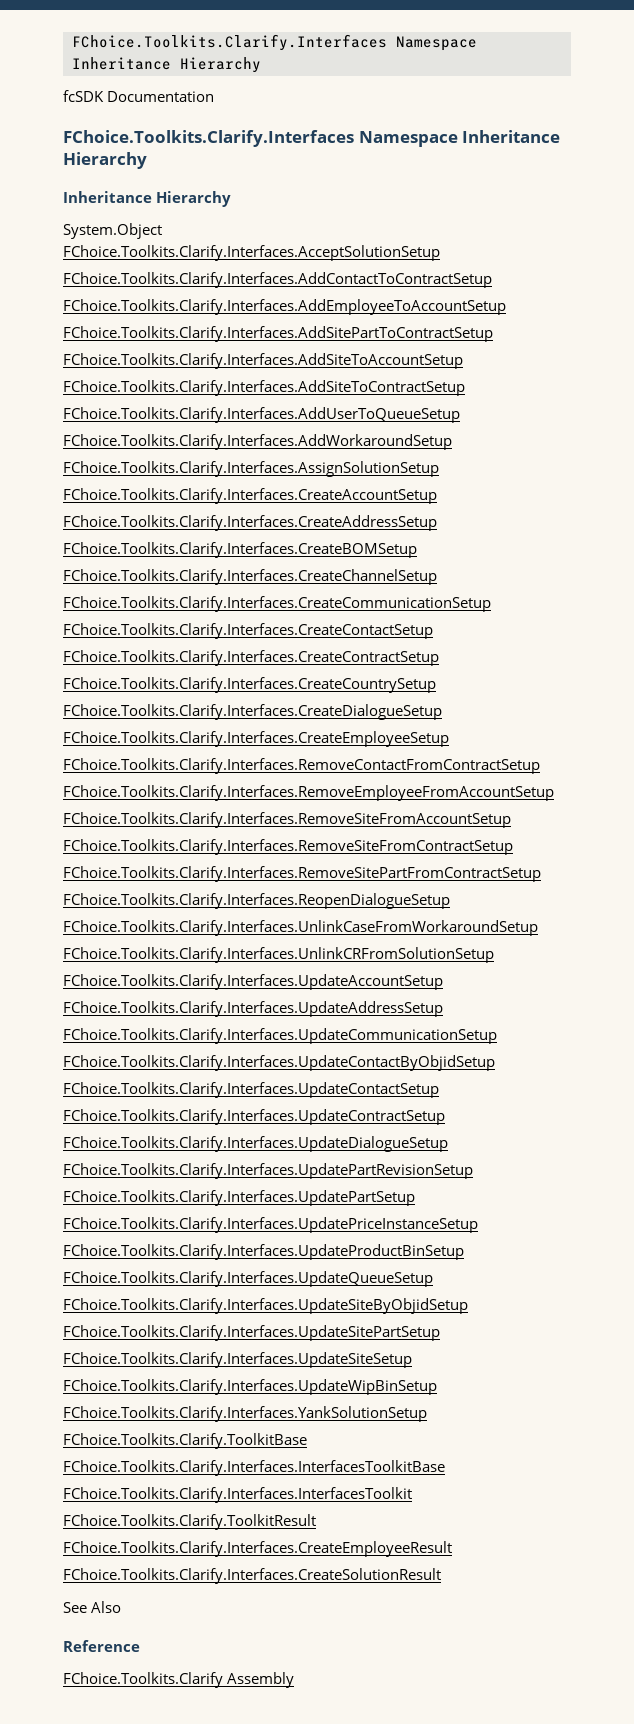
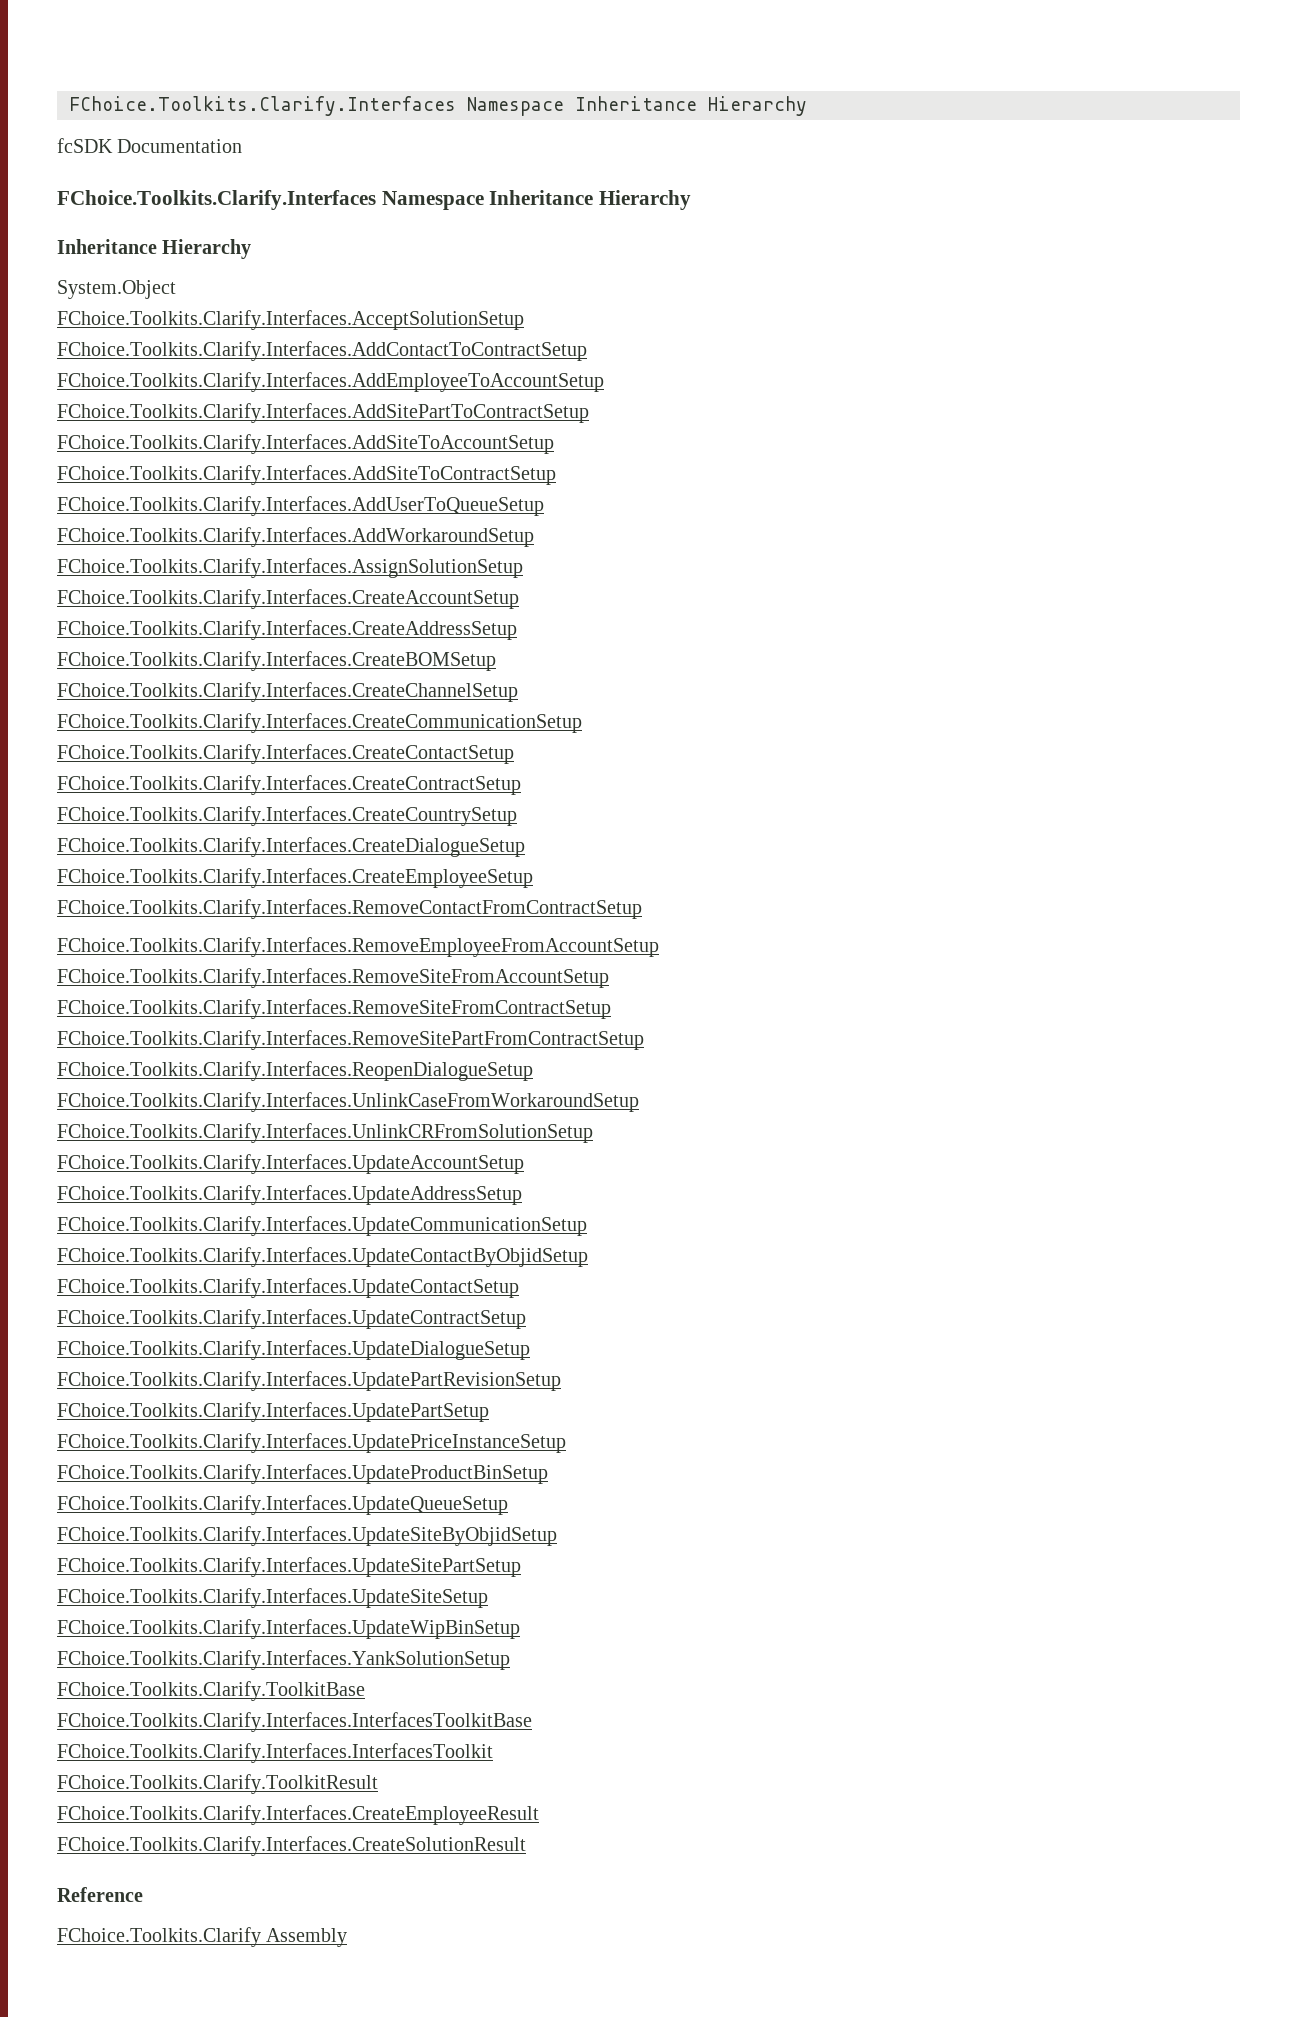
[63,1601,122,1613] // See Also -> (526, 1846) none

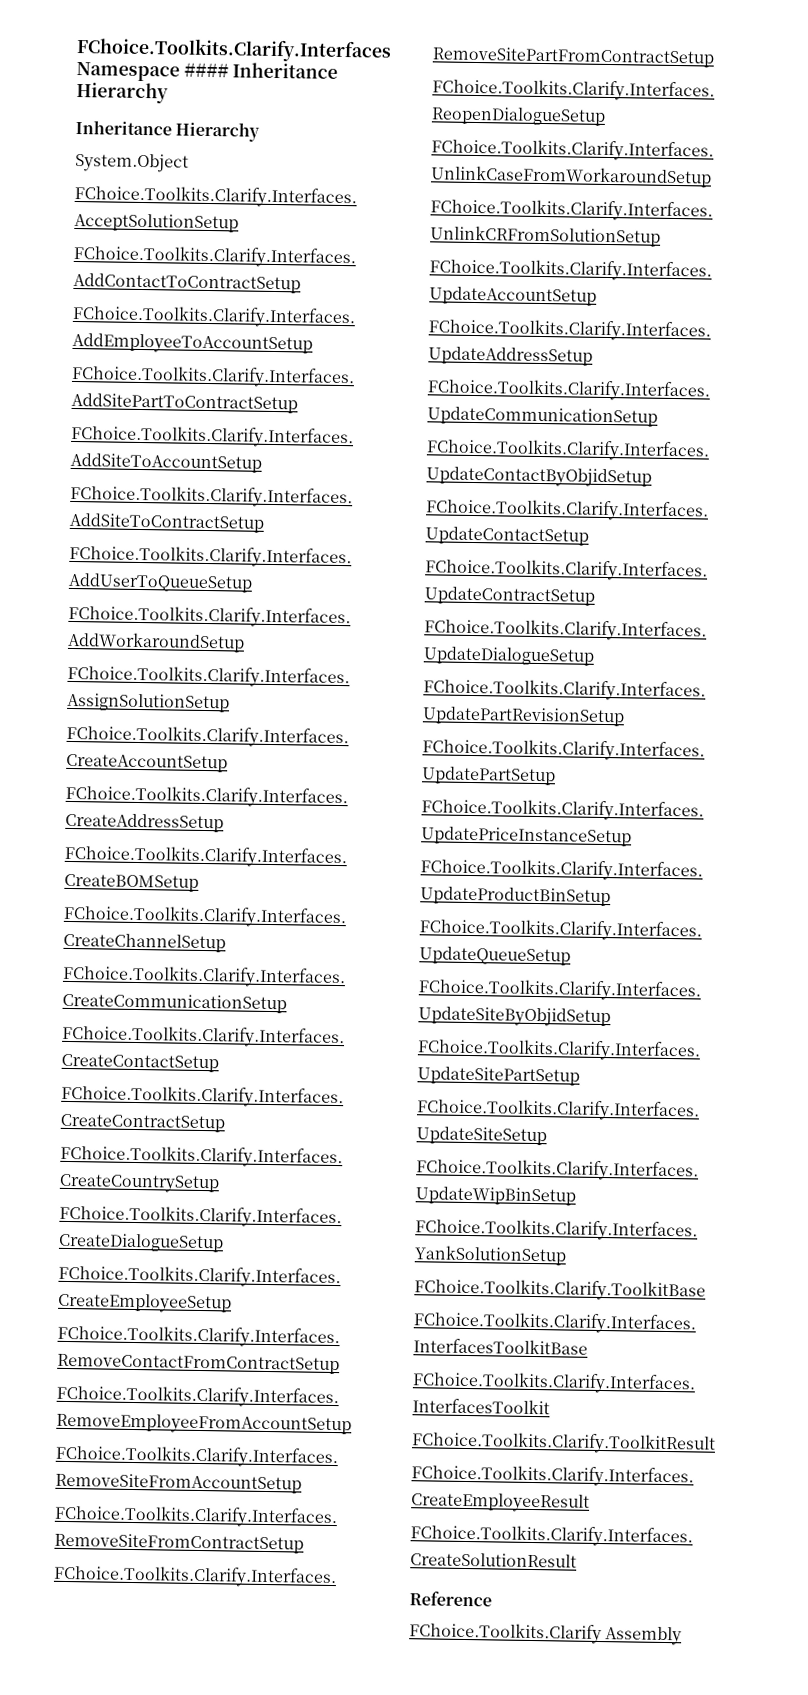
[69,96,807,116] [57,138,243,153] [57,190,484,210] FChoice.Toolkits.Clarify.Interfaces Namespace Inheritance Hierarchy // fcSDK Documentation // FChoice.Toolkits.Clarify.Interfaces Namespace -> [76,37,392,63] [76,61,229,82] FChoice.Toolkits.Clarify.Interfaces Namespace ####

